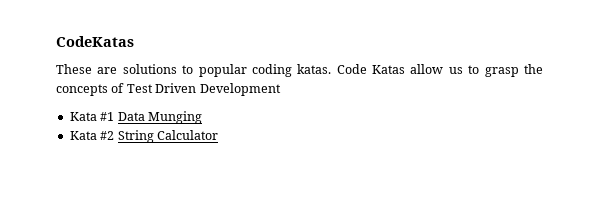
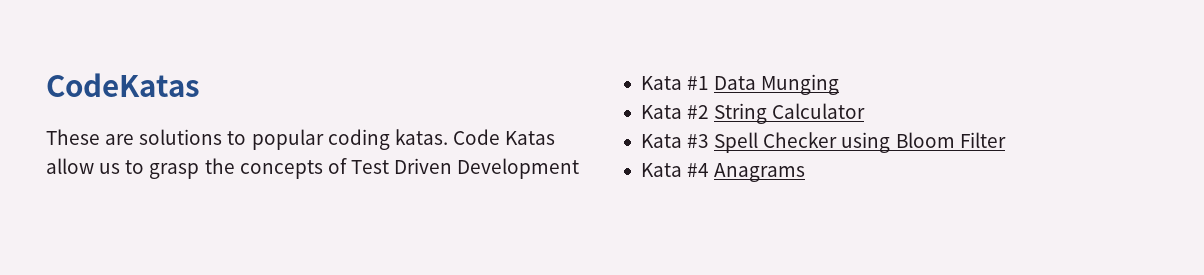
(218, 135) none -> [640,132,1006,153] [640,163,806,182] // Kata #3 Spell Checker using Bloom Filter // Kata #4 Anagrams

